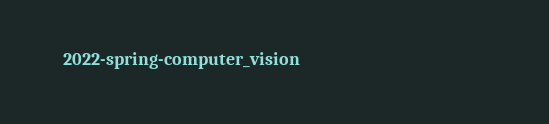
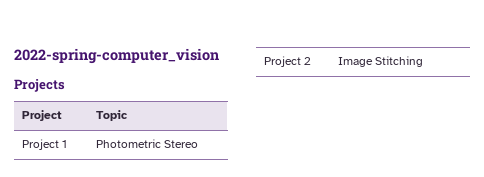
(300, 60) none -> [14,79,65,92] [21,110,62,121] [95,110,128,121] [21,139,67,150] [95,139,198,148] [263,56,311,67] [337,56,423,67] // Projects // Project | Topic // Project 1 | Photometric Stereo // Project 2 | Image Stitching

